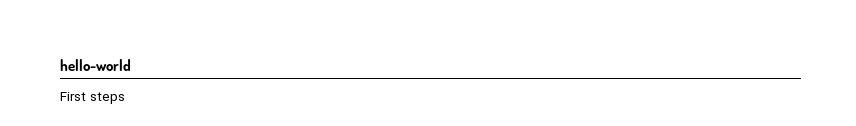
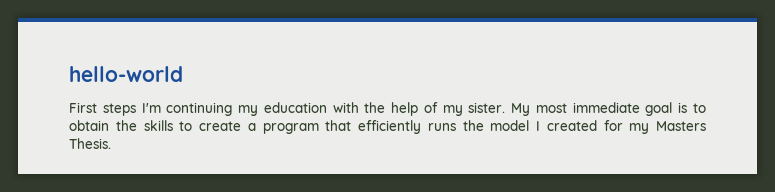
(125, 98) none -> [141,102,706,116] [69,120,706,134] [69,138,111,149] I'm continuing my education with the help of my sister. My most immediate goal is to obtain the skills to create a program that efficiently runs the model I created for my Masters Thesis.

